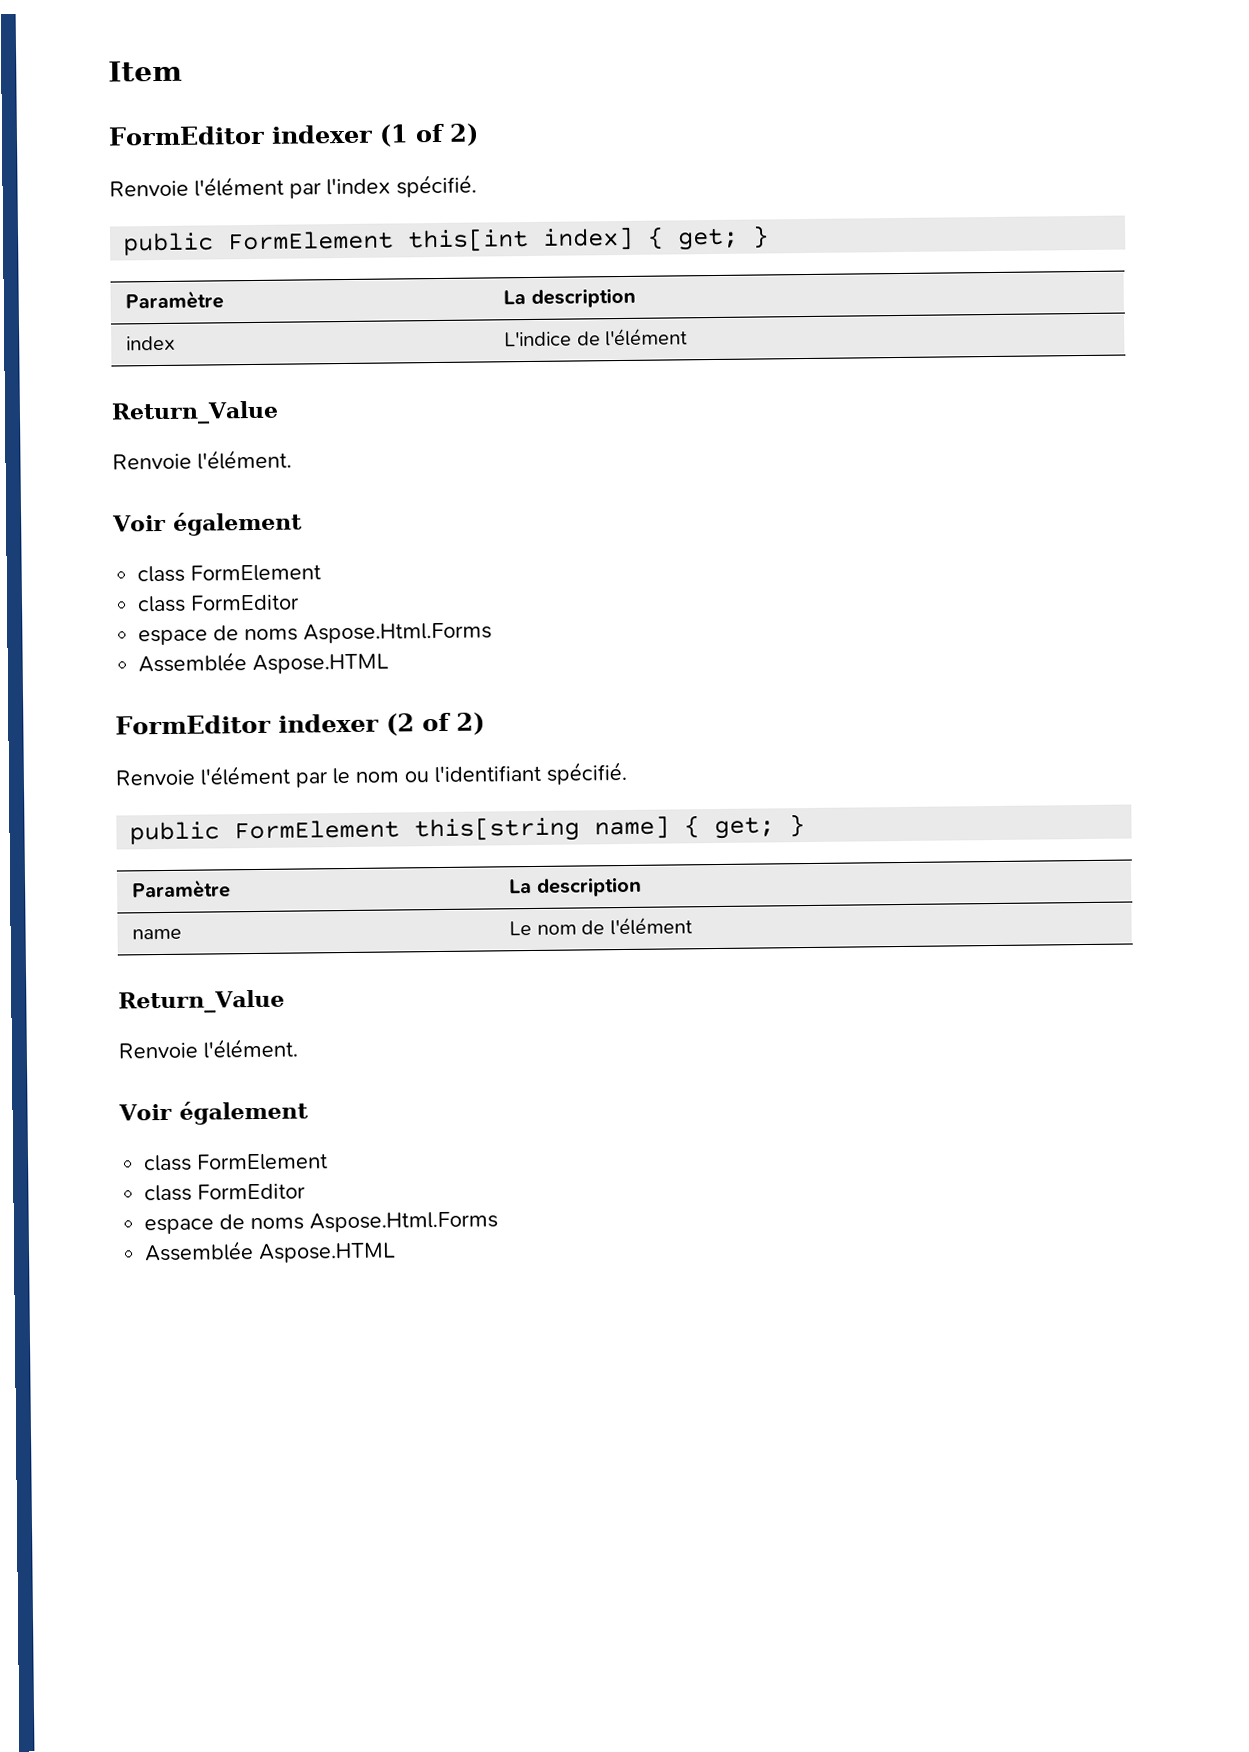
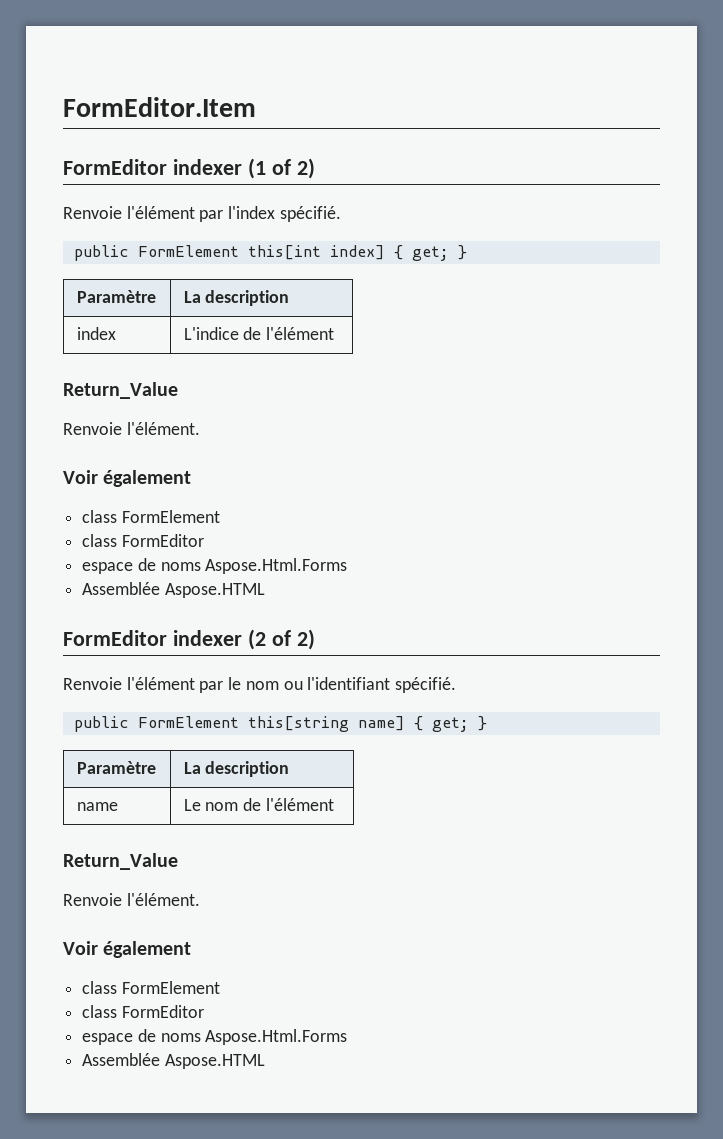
[108,60,183,82] Item -> [63,97,256,117] FormEditor.Item

